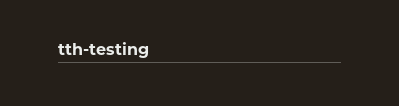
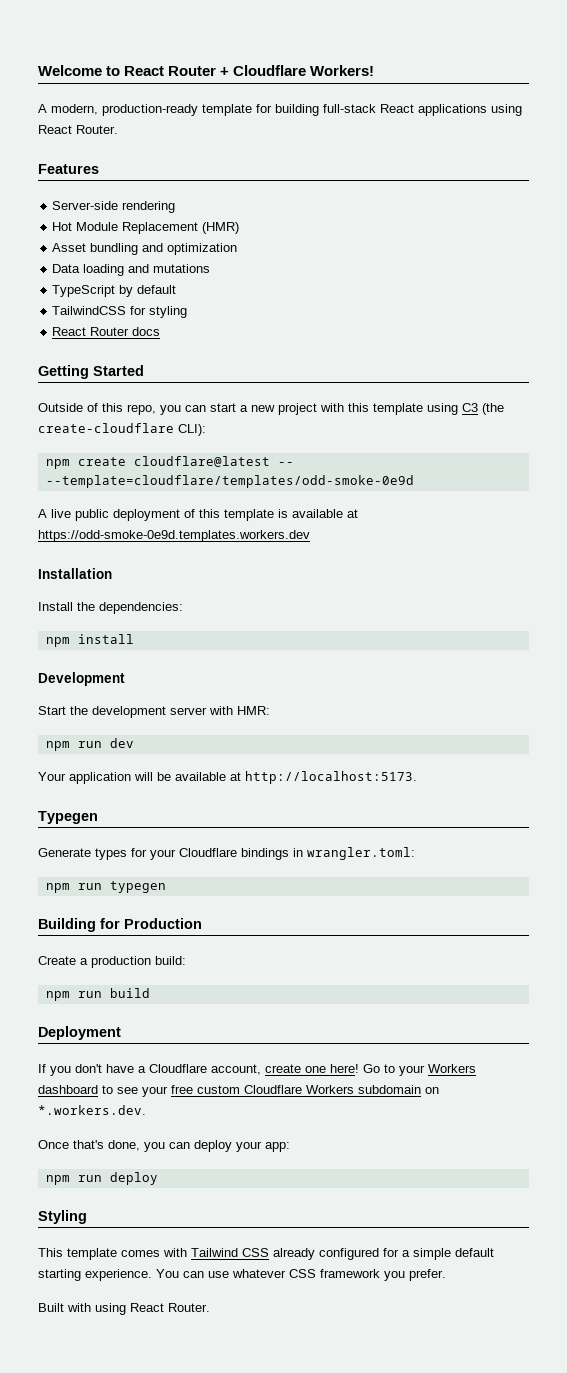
[58,42,149,58] tth-testing -> [38,65,375,76] [38,104,522,116] [38,125,118,134] [38,164,99,174] [52,201,176,213] [52,222,240,234] [52,243,238,255] [52,264,211,276] [52,285,177,297] [52,306,188,318] [52,327,161,336] [38,365,144,379] [38,403,504,415] [38,423,206,436] [45,456,294,469] [45,475,414,488] [38,509,358,521] [38,530,310,542] [38,568,112,579] [38,602,183,614] [45,634,134,647] [38,672,125,686] [38,706,270,718] [45,738,134,751] [38,771,417,784] [38,811,98,824] [38,847,415,860] [45,881,166,893] [38,918,202,932] [38,956,186,968] [45,988,150,1001] [38,1026,121,1040] [38,1064,476,1076] [38,1085,439,1097] [38,1105,146,1115] [38,1140,290,1152] [45,1172,158,1185] [38,1210,87,1224] [38,1248,494,1260] [38,1269,446,1281] [38,1303,210,1315] Welcome to React Router + Cloudflare Workers! // A modern, production-ready template for building full-stack React applications using React Router. // Features // Server-side rendering // Hot Module Replacement (HMR) // Asset bundling and optimization // Data loading and mutations // TypeScript by default // TailwindCSS for styling // React Router docs // Getting Started // Outside of this repo, you can start a new project with this template using C3 (the create-cloudflare CLI): // npm create cloudflare@latest -- --template=cloudflare/templates/odd-smoke-0e9d // A live public deployment of this template is available at https://odd-smoke-0e9d.templates.workers.dev // Installation // Install the dependencies: // npm install // Development // Start the development server with HMR: // npm run dev // Your application will be available at http://localhost:5173. // Typegen // Generate types for your Cloudflare bindings in wrangler.toml: // npm run typegen // Building for Production // Create a production build: // npm run build // Deployment // If you don't have a Cloudflare account, create one here! Go to your Workers dashboard to see your free custom Cloudflare Workers subdomain on *.workers.dev. // Once that's done, you can deploy your app: // npm run deploy // Styling // This template comes with Tailwind CSS already configured for a simple default starting experience. You can use whatever CSS framework you prefer. // Built with using React Router.

